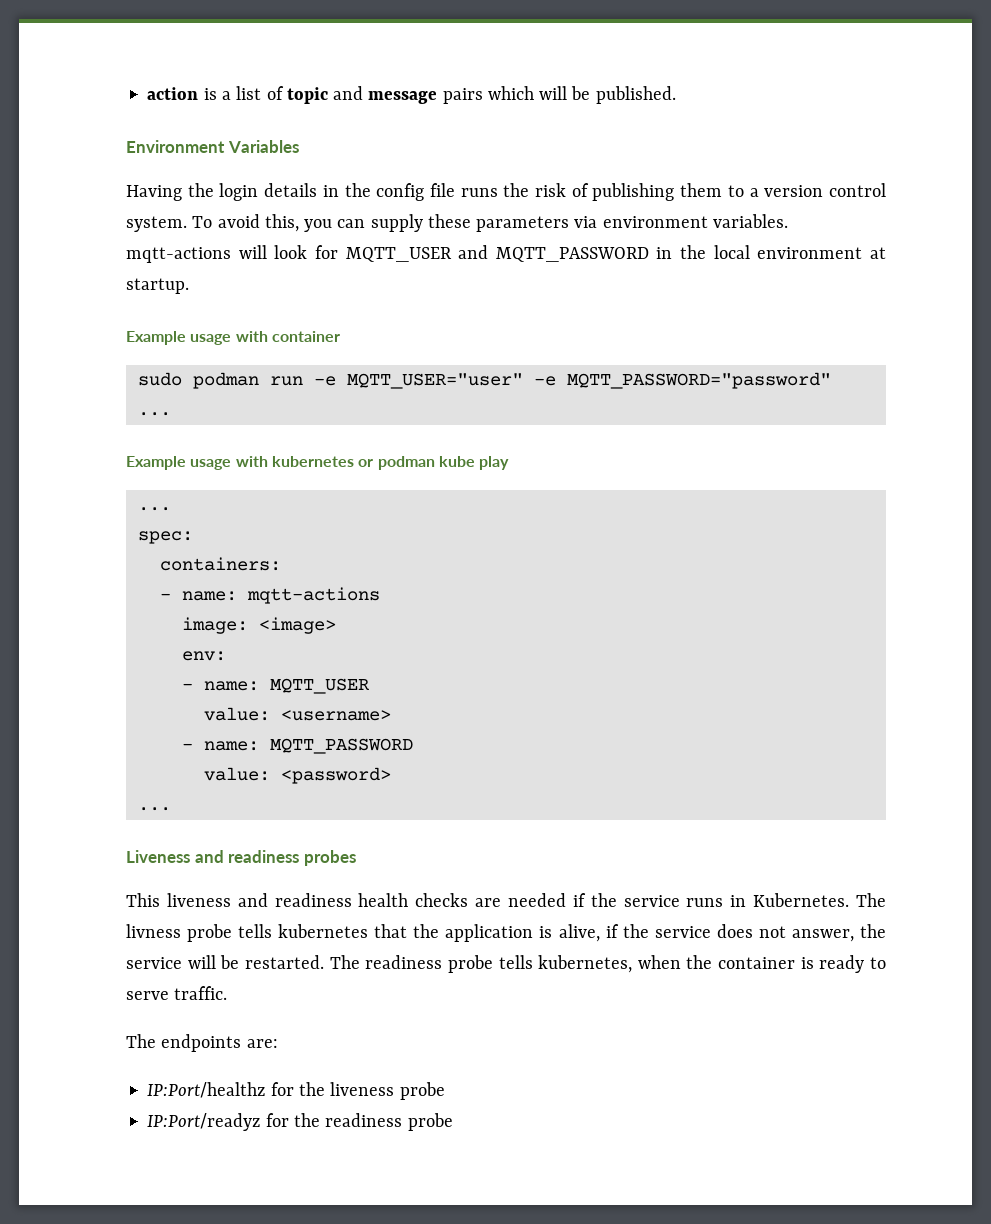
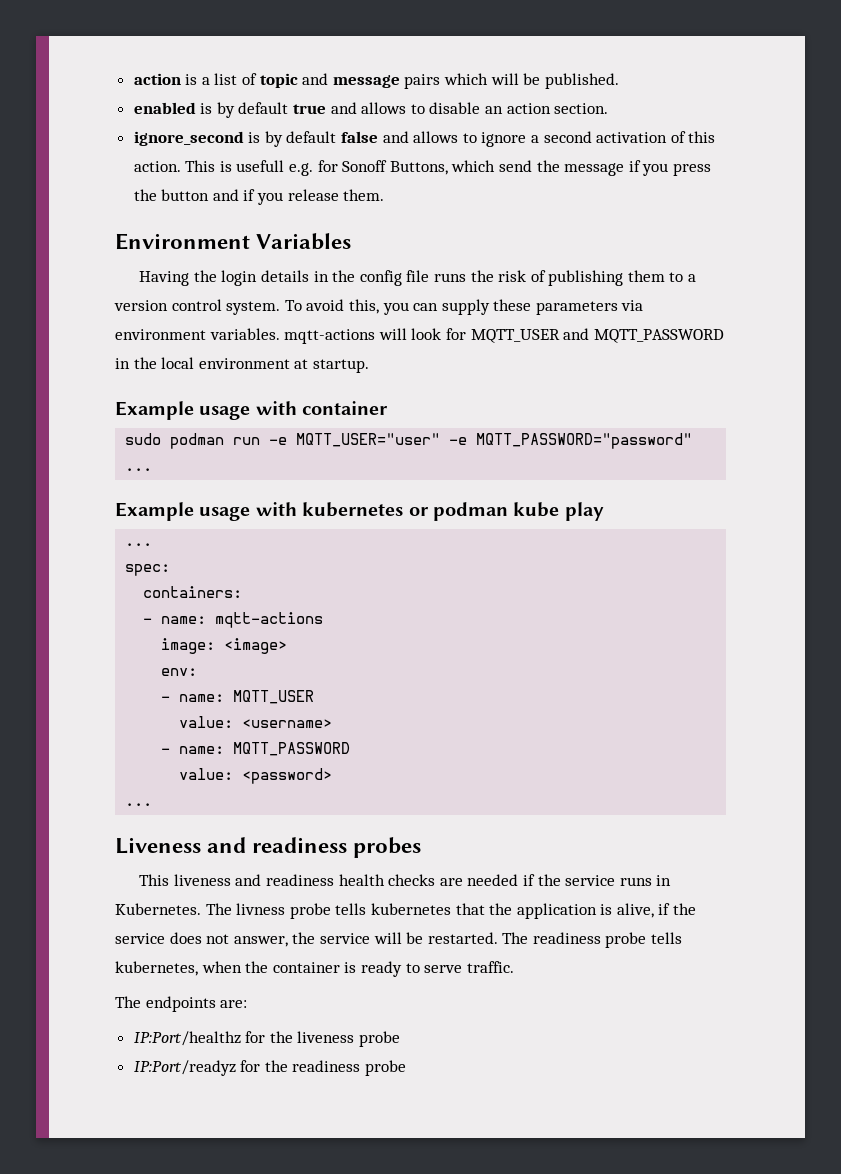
(676, 95) none -> [133,102,609,118] [133,131,716,147] [133,160,711,176] [133,189,385,205] // enabled is by default true and allows to disable an action section. // ignore_second is by default false and allows to ignore a second activation of this action. This is usefull e.g. for Sonoff Buttons, which send the message if you press the button and if you release them.

